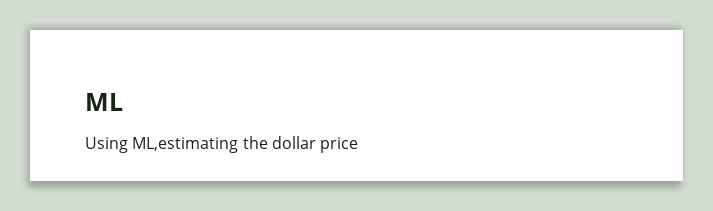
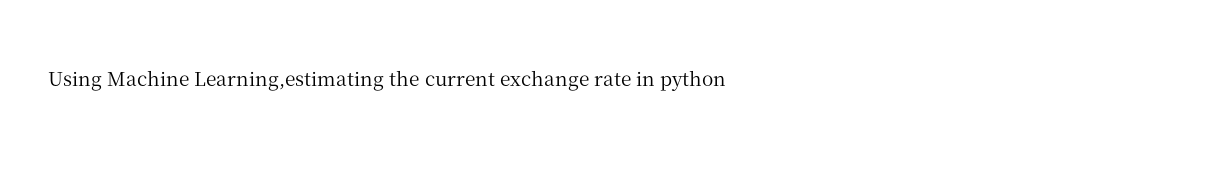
[85,93,123,111] [85,136,359,153] ML // Using ML,estimating the dollar price -> [48,70,727,91] Using Machine Learning,estimating the current exchange rate in python

